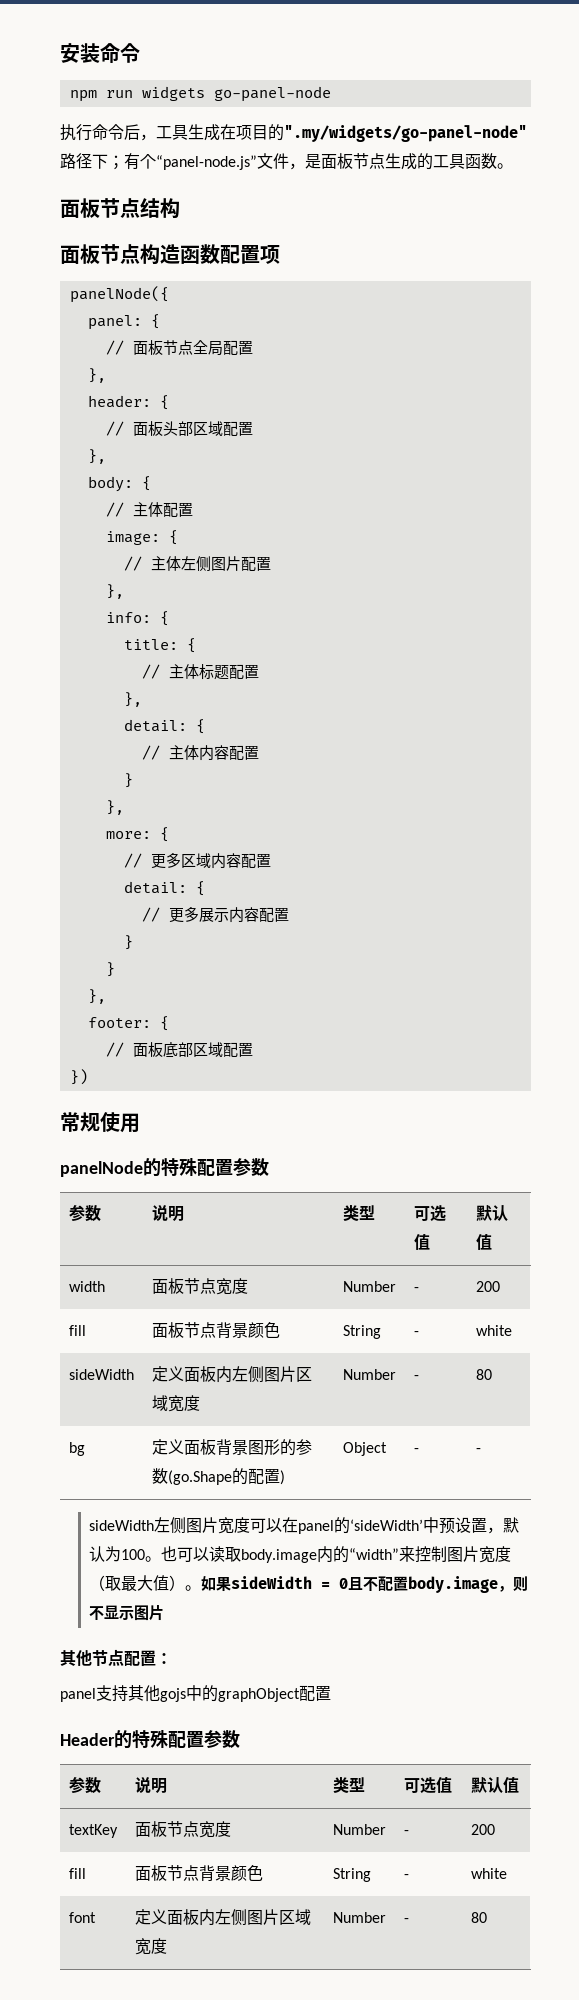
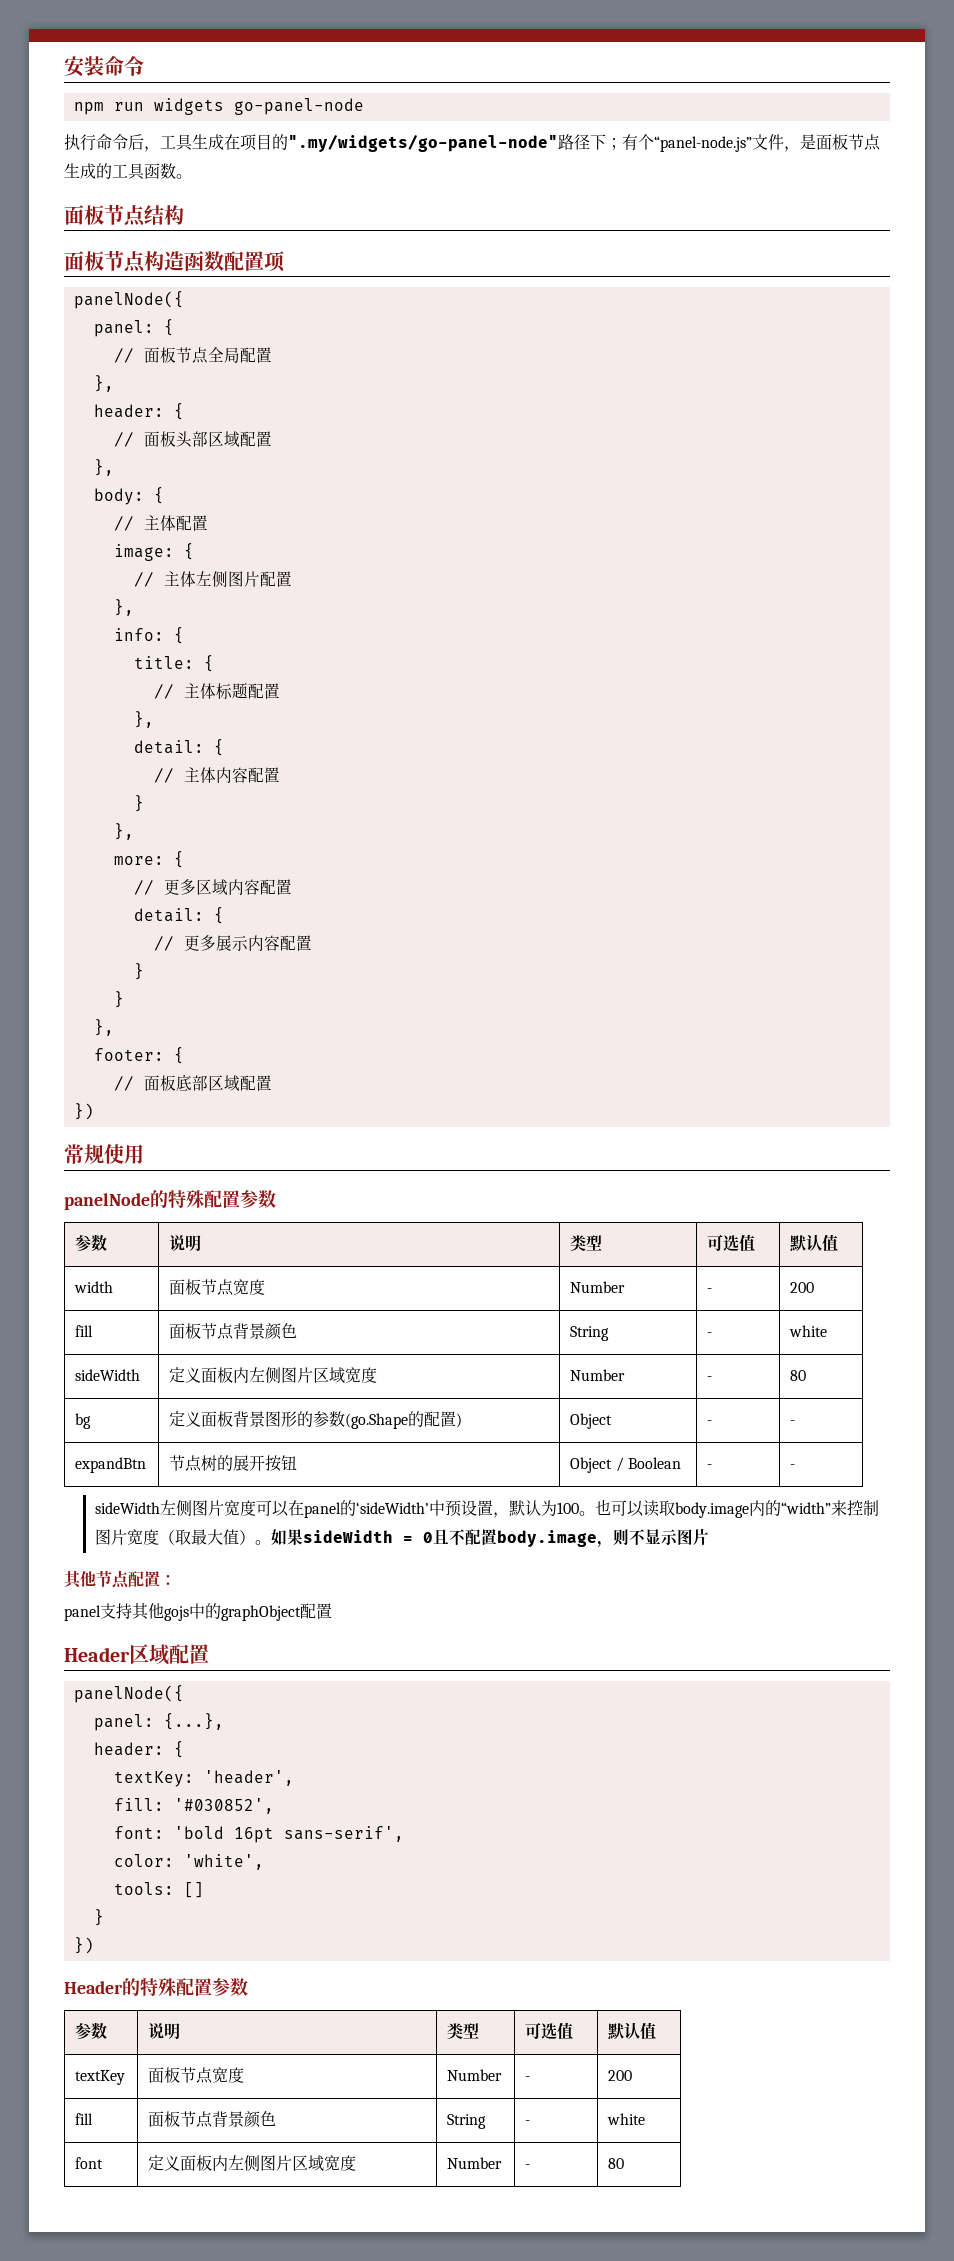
(481, 1450) none -> [75,1457,147,1473] [169,1455,298,1472] [570,1457,681,1473] [707,1464,713,1469] [790,1464,796,1469] // expandBtn | 节点树的展开按钮 | Object / Boolean | - | -
(331, 1693) none -> [64,1644,209,1665] [73,1685,184,1703] [93,1713,224,1731] [93,1741,184,1758] [113,1770,294,1787] [113,1798,274,1814] [113,1826,404,1843] [113,1854,264,1870] [113,1882,204,1898] [93,1909,104,1926] [73,1937,94,1954] // Header区域配置 // panelNode({ // panel: {...}, // header: { // textKey: 'header', // fill: '#030852', // font: 'bold 16pt sans-serif', // color: 'white', // tools: [] // } // })

